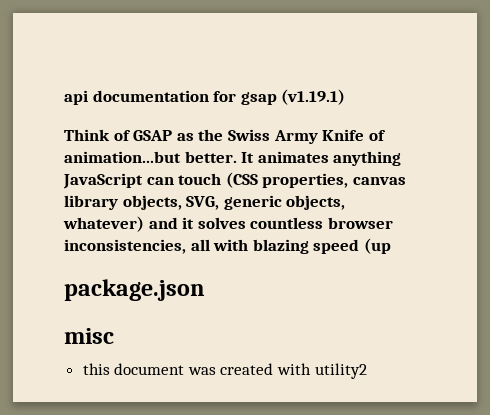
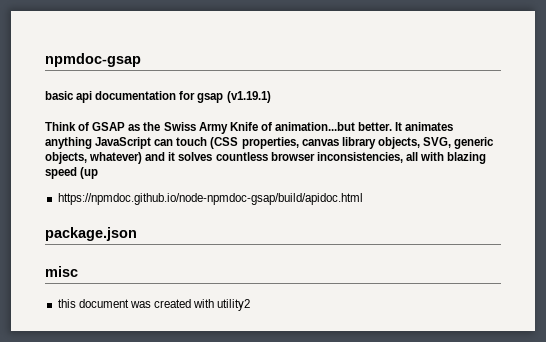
(64, 97) none -> [45,53,141,67] [45,91,74,100] npmdoc-gsap // basic
(391, 246) none -> [57,193,363,205] // https://npmdoc.github.io/node-npmdoc-gsap/build/apidoc.html

